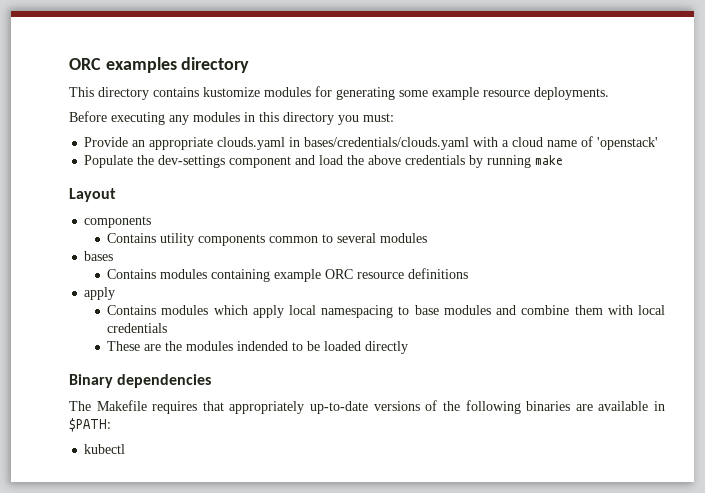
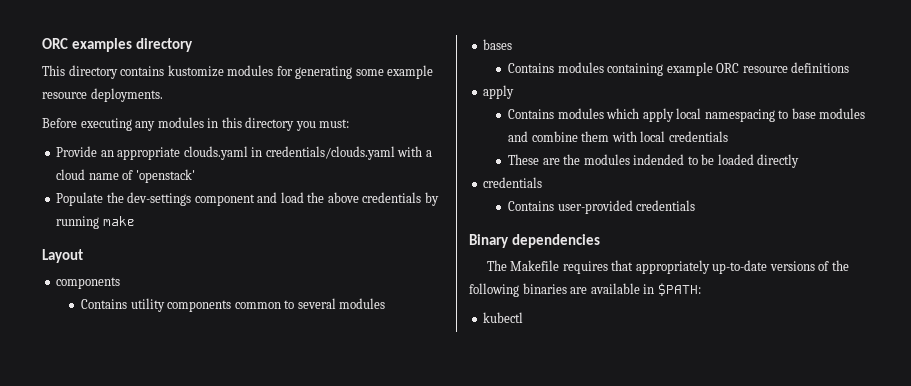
[304,137,470,150] bases/credentials/clouds.yaml -> [265,146,395,160] credentials/clouds.yaml
(409, 347) none -> [483,177,543,188] [508,200,696,214] // credentials // Contains user-provided credentials

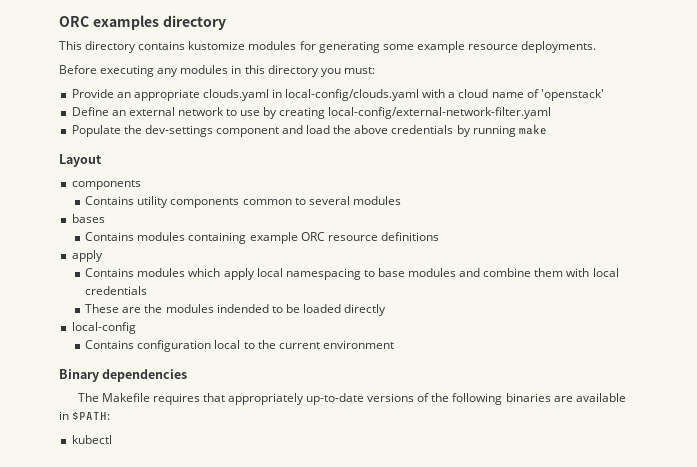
[265,146,395,160] credentials/clouds.yaml -> [285,89,420,101] local-config/clouds.yaml
(195, 176) none -> [71,107,552,119] // Define an external network to use by creating local-config/external-network-filter.yaml
[483,177,543,188] [508,200,696,214] credentials // Contains user-provided credentials -> [71,322,136,334] [85,340,394,352] local-config // Contains configuration local to the current environment

